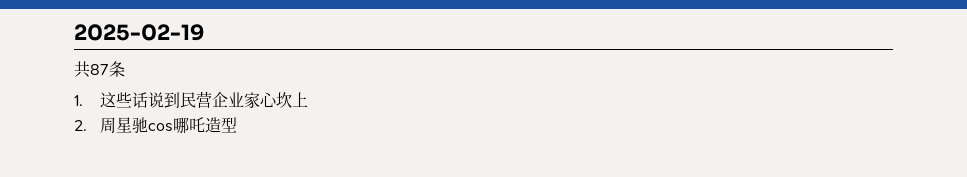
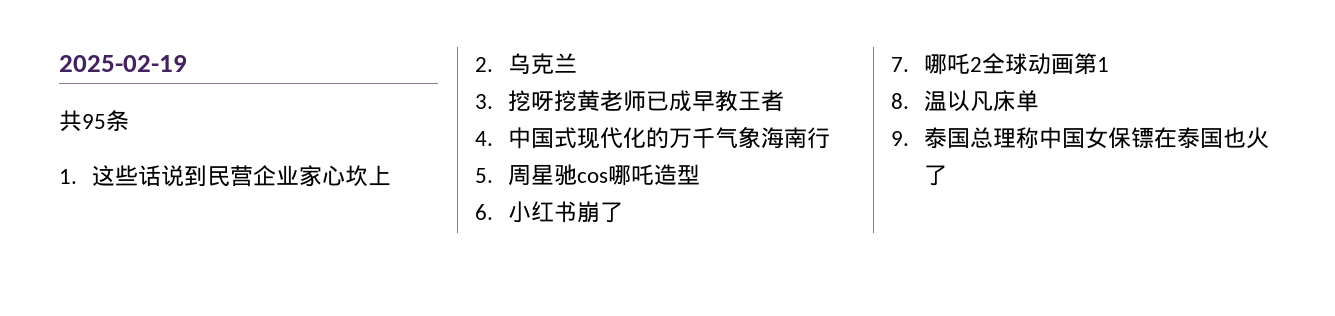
[90,64,109,75] 87 -> [82,114,106,129] 95
(87, 125) none -> [507,53,577,75] [475,90,784,112] [475,126,830,149] [475,168,493,183] 乌克兰 // 3.挖呀挖黄老师已成早教王者 // 4.中国式现代化的万千气象海南行 // 5.
(237, 125) none -> [475,201,623,223] [891,53,1109,75] [891,90,1039,112] [891,127,1269,149] [923,165,947,186] // 6.小红书崩了 // 7.哪吒2全球动画第1 // 8.温以凡床单 // 9.泰国总理称中国女保镖在泰国也火了

